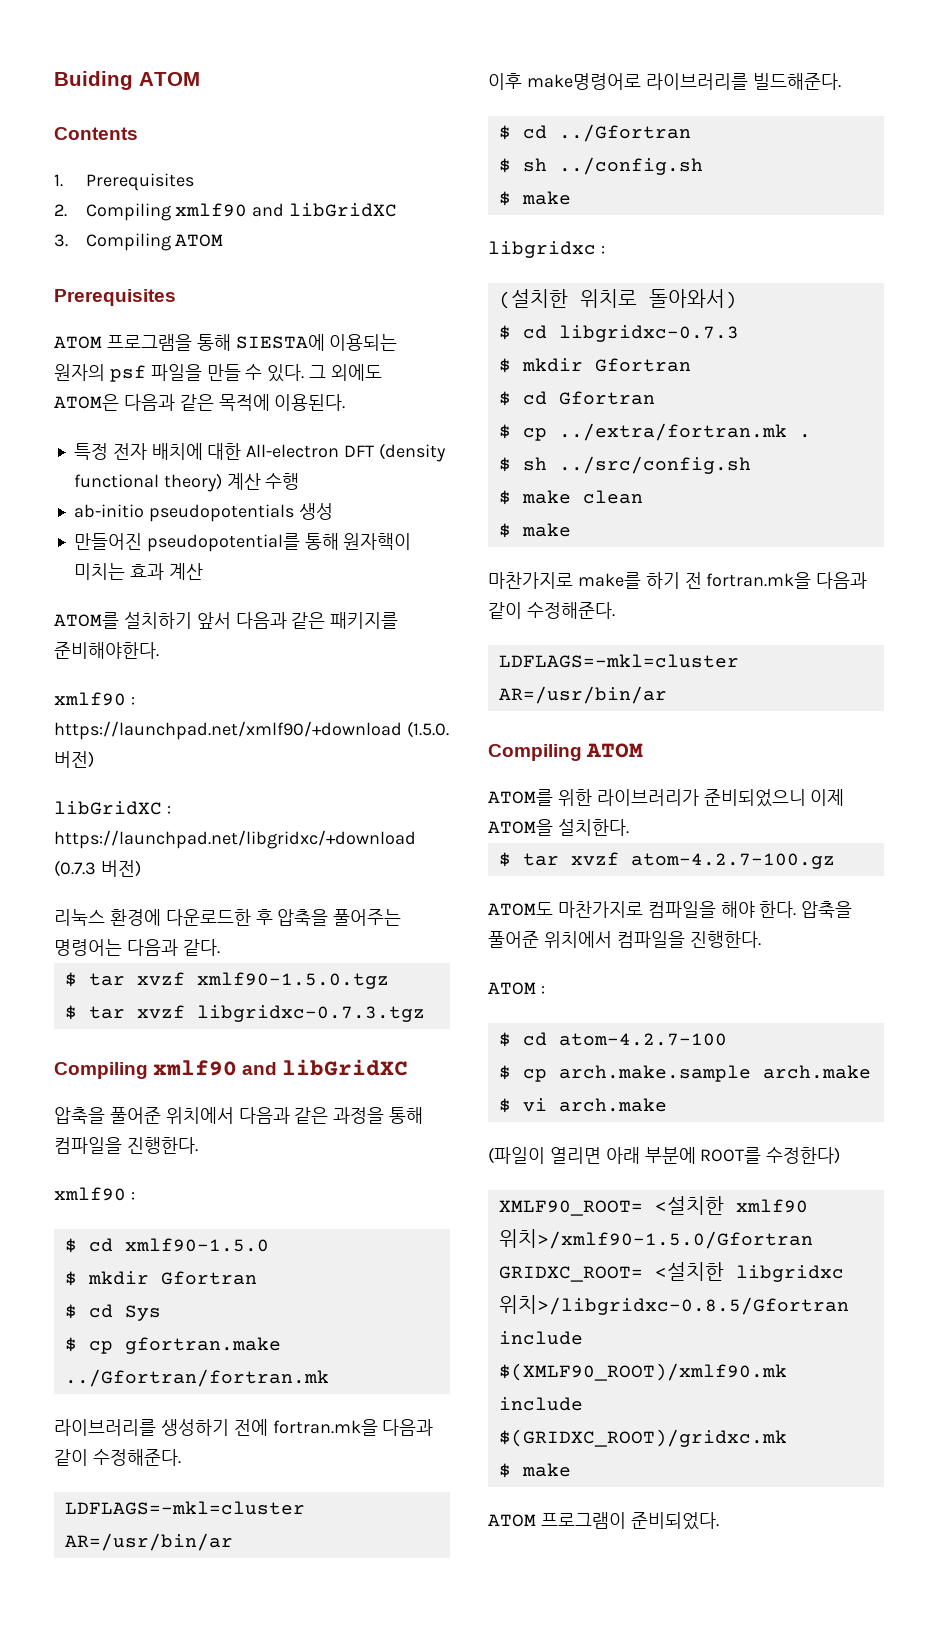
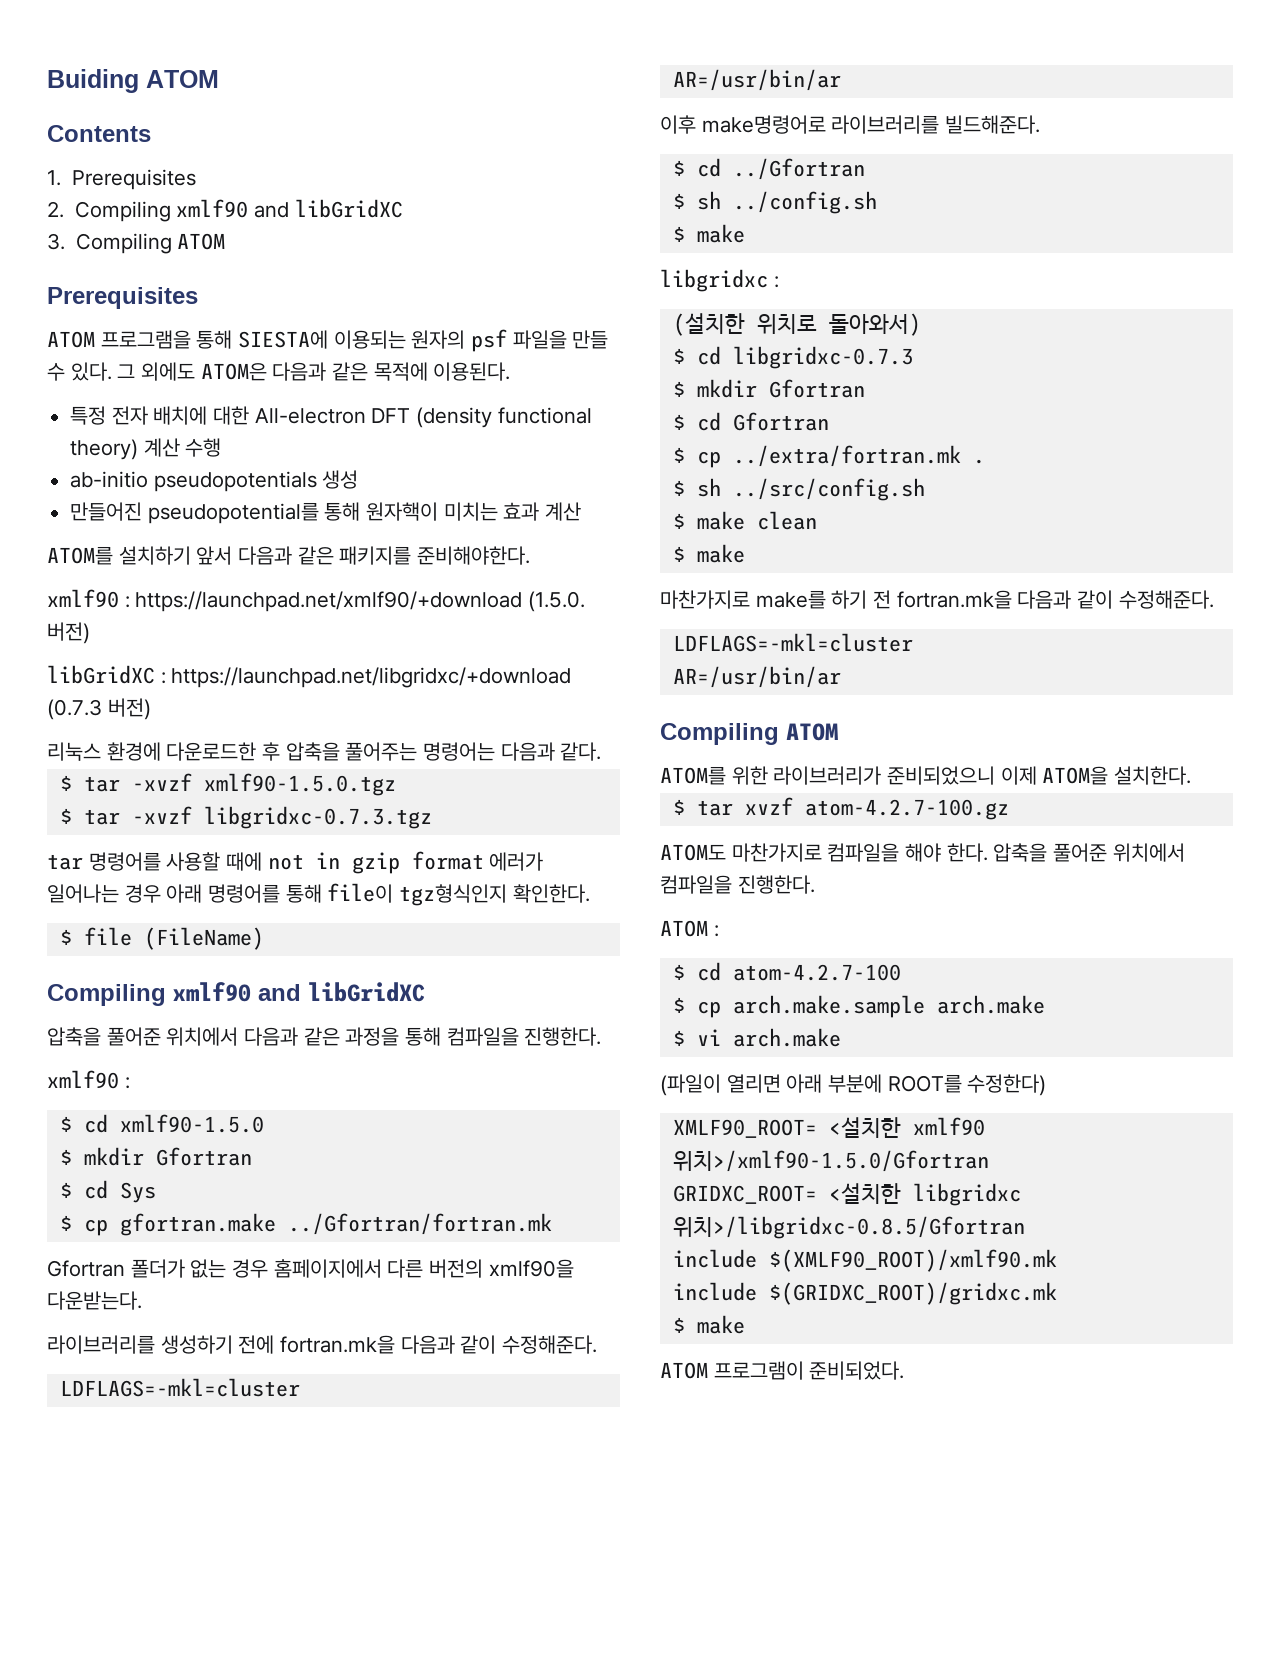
[136,972,185,986] xvzf -> [131,773,192,791] -xvzf
[136,1005,185,1019] xvzf -> [131,806,192,824] -xvzf
(425, 1013) none -> [47,851,544,874] [47,883,590,906] [59,927,264,950] // tar 명령어를 사용할 때에 not in gzip format 에러가 일어나는 경우 아래 명령어를 통해 file이 tgz형식인지 확인한다. // $ file (FileName)
(329, 1378) none -> [47,1259,574,1278] [47,1291,142,1310] // Gfortran 폴더가 없는 경우 홈페이지에서 다른 버전의 xmlf90을 다운받는다.

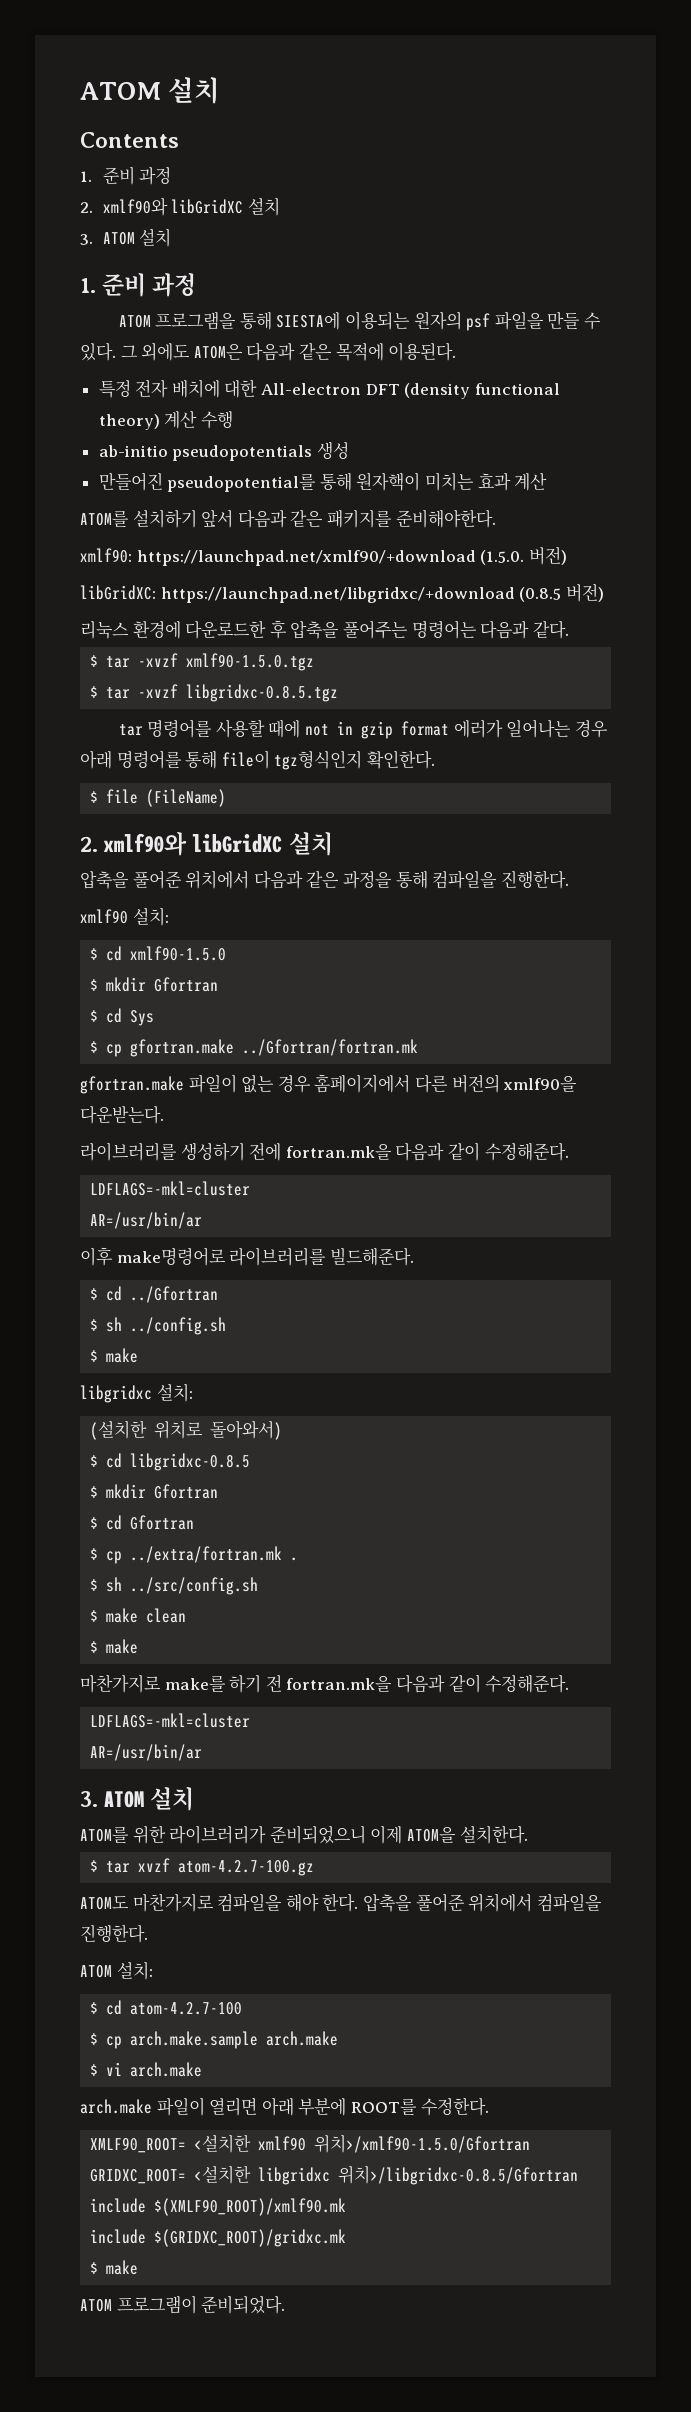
[47,69,219,93] Buiding ATOM -> [80,77,221,104] ATOM 설치
[71,169,196,190] [47,199,403,222] [47,233,226,254] [47,287,198,309] Prerequisites // 2. Compiling xmlf90 and libGridXC // 3. Compiling ATOM // Prerequisites -> [102,166,172,185] [80,197,280,216] [80,228,172,247] [80,273,197,297] 준비 과정 // 2. xmlf90와 libGridXC 설치 // 3. ATOM 설치 // 1. 준비 과정
[47,589,130,608] xmlf90 : -> [80,548,132,563] xmlf90:
[47,665,572,688] [47,699,102,720] libGridXC : https://launchpad.net/libgridxc/+download (0.7.3 -> [80,585,562,603] libGridXC: https://launchpad.net/libgridxc/+download (0.8.5
[203,806,432,829] libgridxc-0.7.3.tgz -> [186,684,339,702] libgridxc-0.8.5.tgz
[47,982,425,1006] Compiling xmlf90 and libGridXC -> [80,832,333,856] 2. xmlf90와 libGridXC 설치
[124,1077,130,1089] : -> [132,907,169,926] 설치:
[47,1259,185,1278] Gfortran 폴더가 -> [80,1074,237,1094] gfortran.make 파일이
[773,276,779,288] : -> [156,1383,193,1402] 설치:
[732,346,913,369] libgridxc-0.7.3 -> [130,1453,251,1471] libgridxc-0.8.5
[660,723,838,745] Compiling ATOM -> [80,1787,195,1811] 3. ATOM 설치
[713,925,719,937] : -> [116,1961,153,1980] 설치:
[660,1074,721,1096] (파일이 -> [80,2097,205,2116] arch.make 파일이
[967,1074,1047,1096] 수정한다) -> [420,2097,489,2116] 수정한다.

